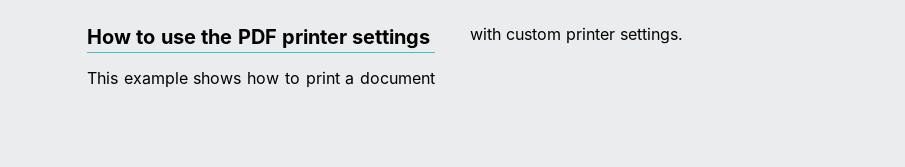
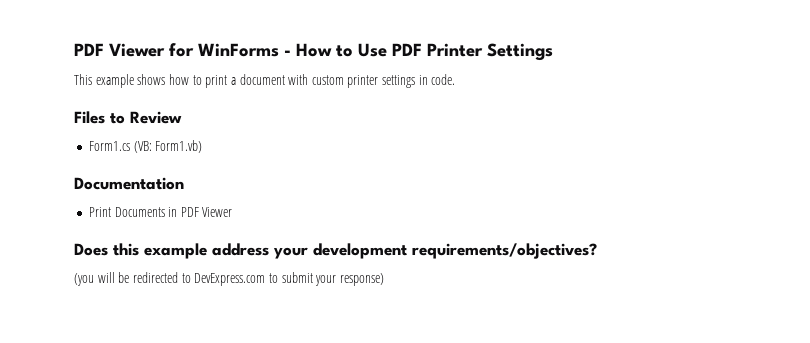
[87,29,431,49] How to use the PDF printer settings -> [74,43,553,61] PDF Viewer for WinForms - How to Use PDF Printer Settings
[620,27,683,44] settings. -> [382,74,456,88] [74,111,182,124] [88,140,203,153] [74,177,184,190] [88,207,233,217] [74,243,597,259] [74,272,384,286] settings in code. // Files to Review // Form1.cs (VB: Form1.vb) // Documentation // Print Documents in PDF Viewer // Does this example address your development requirements/objectives? // (you will be redirected to DevExpress.com to submit your response)

